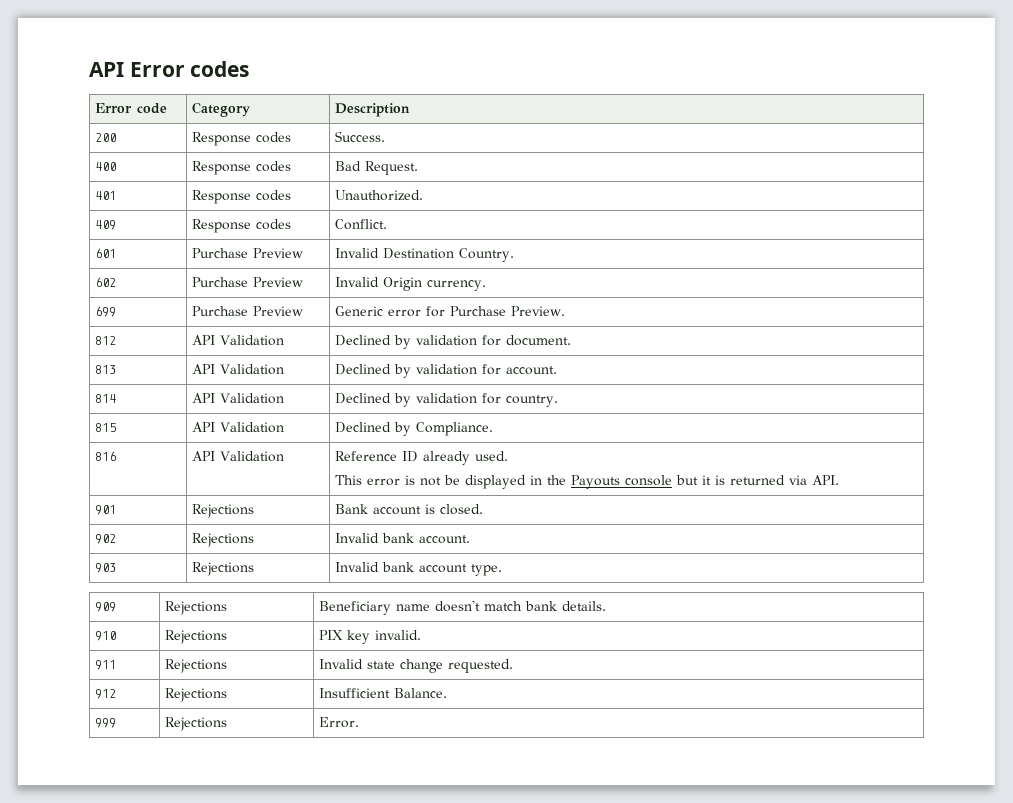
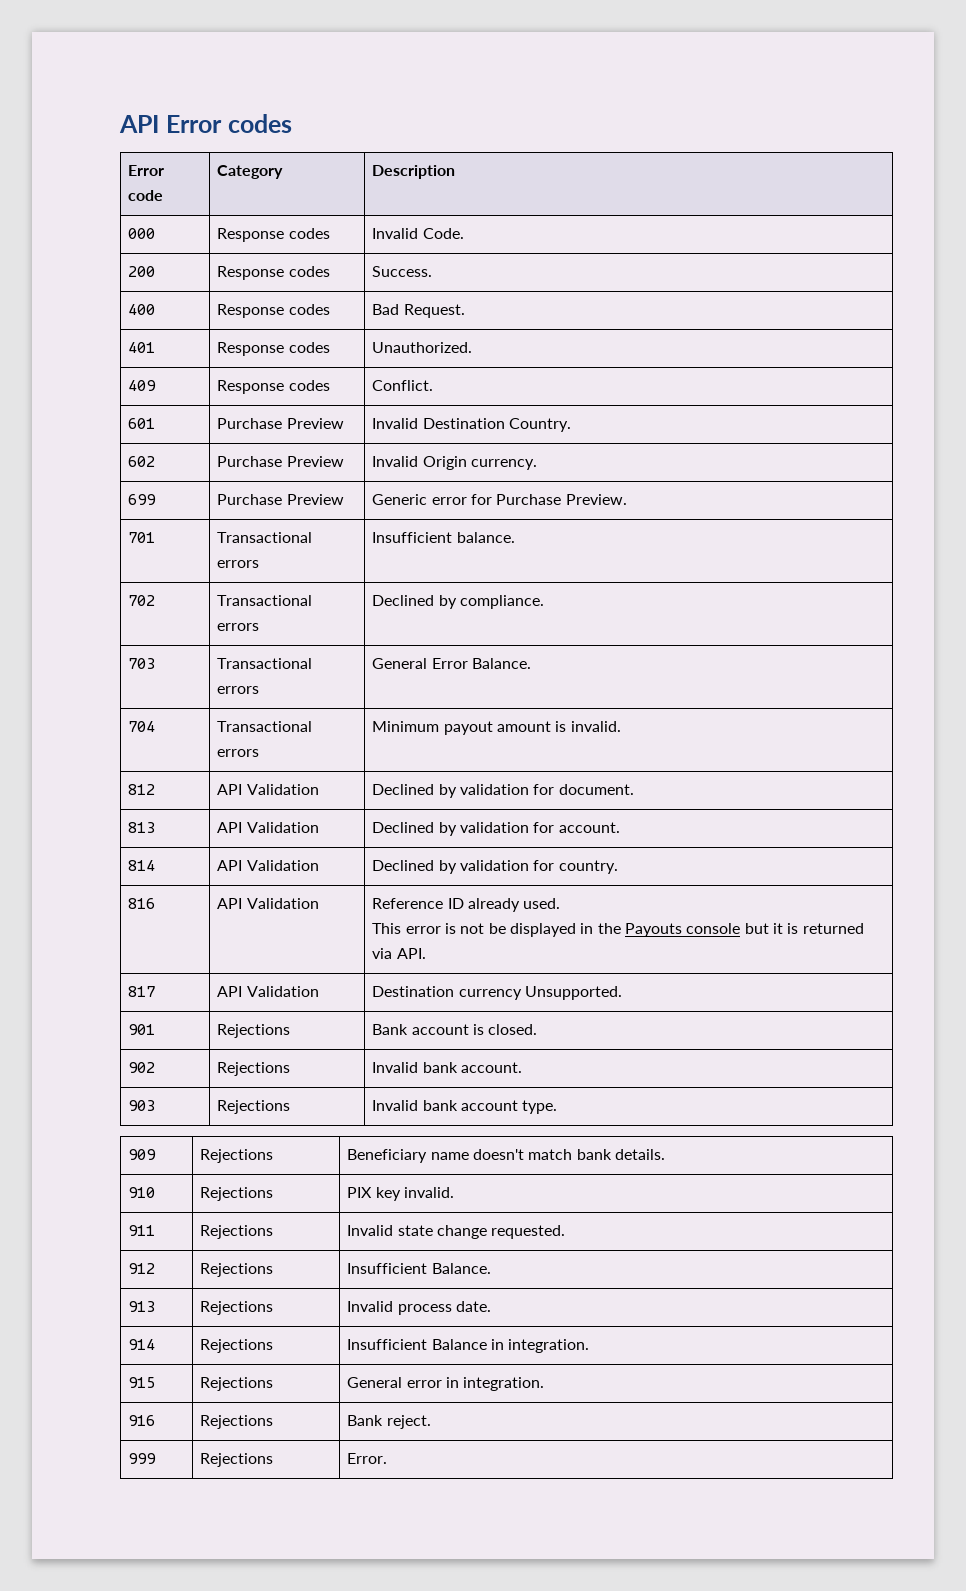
(411, 110) none -> [128,228,156,239] [217,228,330,242] [372,228,464,239] // 000 | Response codes | Invalid Code.
(566, 311) none -> [128,532,156,543] [217,532,313,543] [217,560,260,568] [372,532,515,543] [128,595,156,606] [217,595,313,606] [217,623,260,631] [372,595,545,609] [128,658,156,669] [217,658,313,669] [217,686,260,694] [372,658,532,669] [128,721,156,732] [217,721,313,732] [217,749,260,757] [372,721,621,735] // 701 | Transactional errors | Insufficient balance. // 702 | Transactional errors | Declined by compliance. // 703 | Transactional errors | General Error Balance. // 704 | Transactional errors | Minimum payout amount is invalid.
[95,423,117,432] [192,422,285,433] [335,422,494,436] // 815 | API Validation | Declined by Compliance. -> (618, 867) none
(840, 480) none -> [128,986,156,997] [217,986,319,997] [372,986,623,1000] // 817 | API Validation | Destination currency Unsupported.
(448, 693) none -> [128,1301,156,1312] [200,1301,274,1315] [347,1301,492,1315] [128,1339,156,1350] [200,1339,274,1353] [347,1339,590,1353] [128,1377,156,1388] [200,1377,274,1391] [347,1377,545,1391] [128,1415,156,1426] [200,1415,274,1429] [347,1415,431,1429] // 913 | Rejections | Invalid process date. // 914 | Rejections | Insufficient Balance in integration. // 915 | Rejections | General error in integration. // 916 | Rejections | Bank reject.

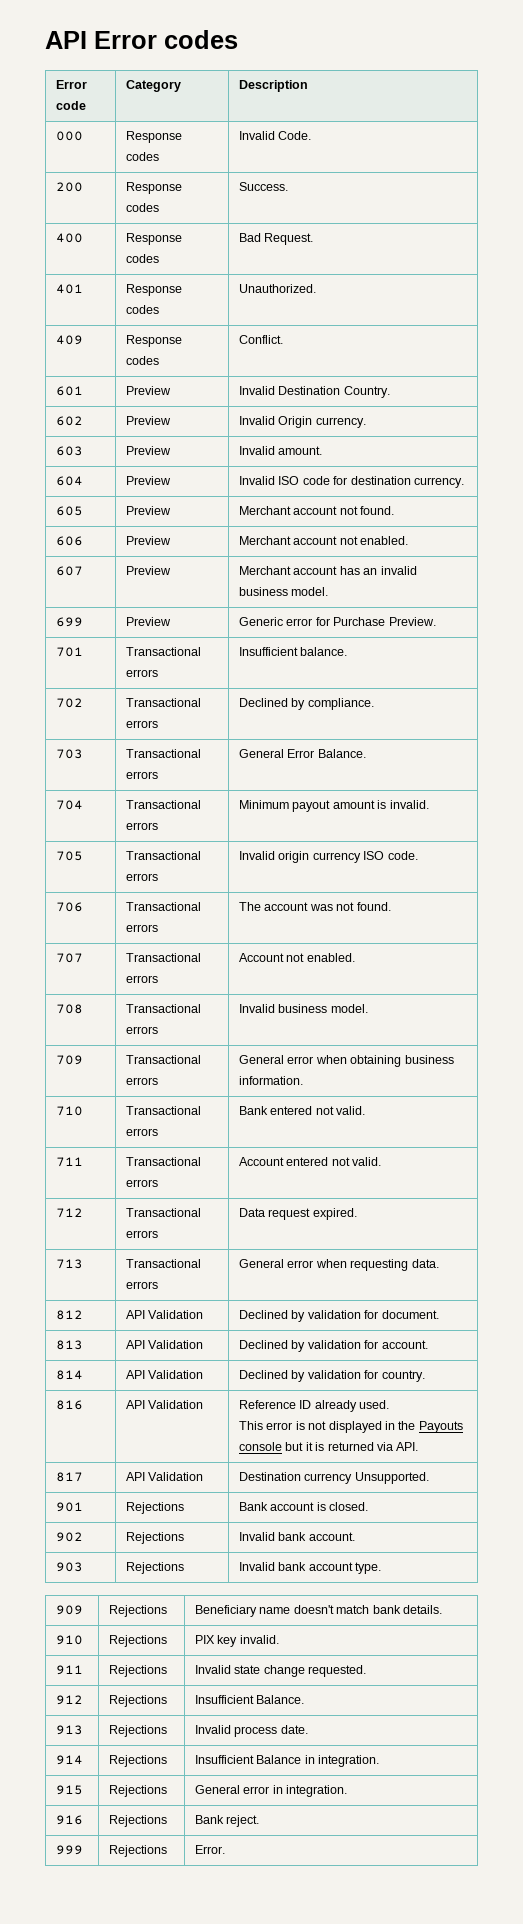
[217,418,283,429] Purchase -> (84, 391) none
[217,456,283,467] Purchase -> (84, 421) none
(538, 464) none -> [56,446,84,456] [126,446,172,455] [239,446,323,455] [56,476,84,486] [126,476,172,485] [239,476,464,488] [56,506,84,516] [126,506,172,515] [239,506,395,515] [56,536,84,546] [126,536,172,545] [239,536,409,545] [56,566,84,576] [126,566,172,575] [239,566,417,575] [239,587,329,596] // 603 | Preview | Invalid amount. // 604 | Preview | Invalid ISO code for destination currency. // 605 | Preview | Merchant account not found. // 606 | Preview | Merchant account not enabled. // 607 | Preview | Merchant account has an invalid business model.
[217,494,283,505] Purchase -> (84, 622) none
(621, 726) none -> [56,851,84,861] [126,851,202,860] [126,873,159,881] [239,851,418,863] [56,902,84,912] [126,902,202,911] [126,924,159,932] [239,902,391,911] [56,953,84,963] [126,953,202,962] [126,975,159,983] [239,953,355,962] [56,1004,84,1014] [126,1004,202,1013] [126,1026,159,1034] [239,1004,368,1013] [56,1055,84,1065] [126,1055,202,1064] [126,1077,159,1085] [239,1055,454,1067] [239,1076,304,1085] [56,1106,84,1116] [126,1106,202,1115] [126,1128,159,1136] [239,1106,366,1115] [56,1157,84,1167] [126,1157,202,1166] [126,1179,159,1187] [239,1157,382,1166] [56,1208,84,1218] [126,1208,202,1217] [126,1230,159,1238] [239,1208,357,1220] [56,1259,84,1269] [126,1259,202,1268] [126,1281,159,1289] [239,1259,439,1271] // 705 | Transactional errors | Invalid origin currency ISO code. // 706 | Transactional errors | The account was not found. // 707 | Transactional errors | Account not enabled. // 708 | Transactional errors | Invalid business model. // 709 | Transactional errors | General error when obtaining business information. // 710 | Transactional errors | Bank entered not valid. // 711 | Transactional errors | Account entered not valid. // 712 | Transactional errors | Data request expired. // 713 | Transactional errors | General error when requesting data.
[488,923,506,934] be -> (327, 1425) none

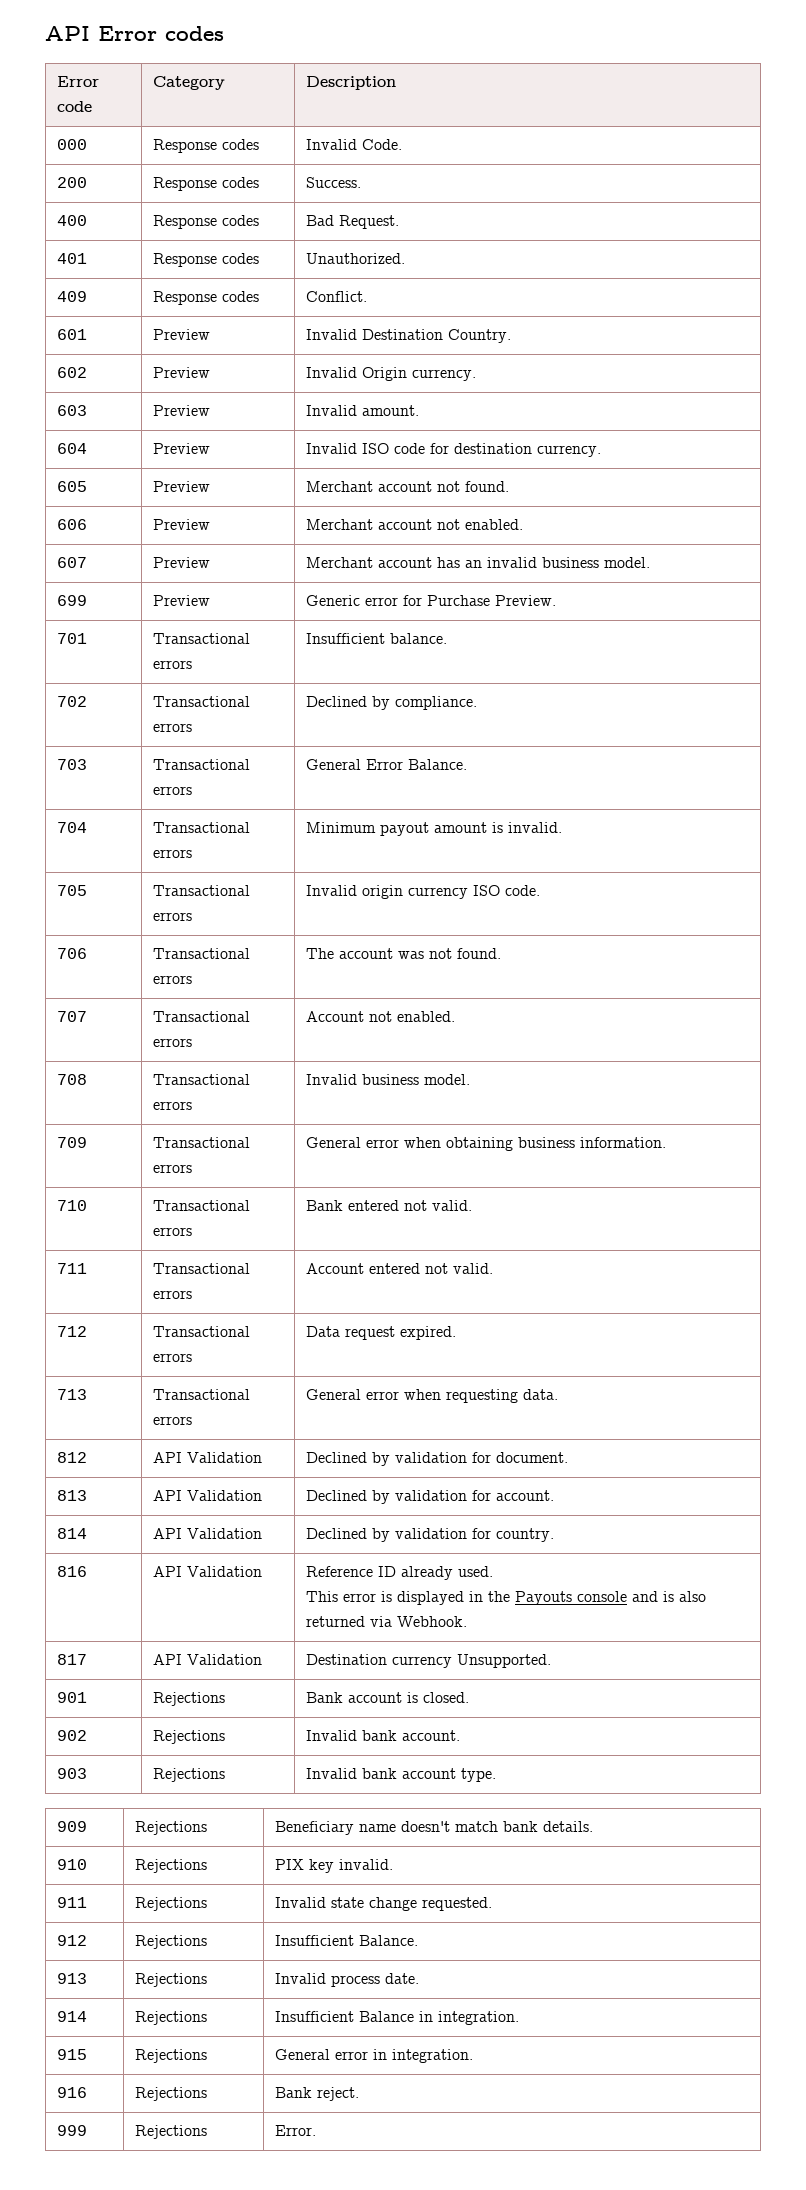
[308,1421,327,1430] not -> (392, 1596) none
[285,1442,325,1451] but it is -> [631,1591,706,1602] and is also
[396,1442,419,1451] API. -> [396,1616,467,1627] Webhook.

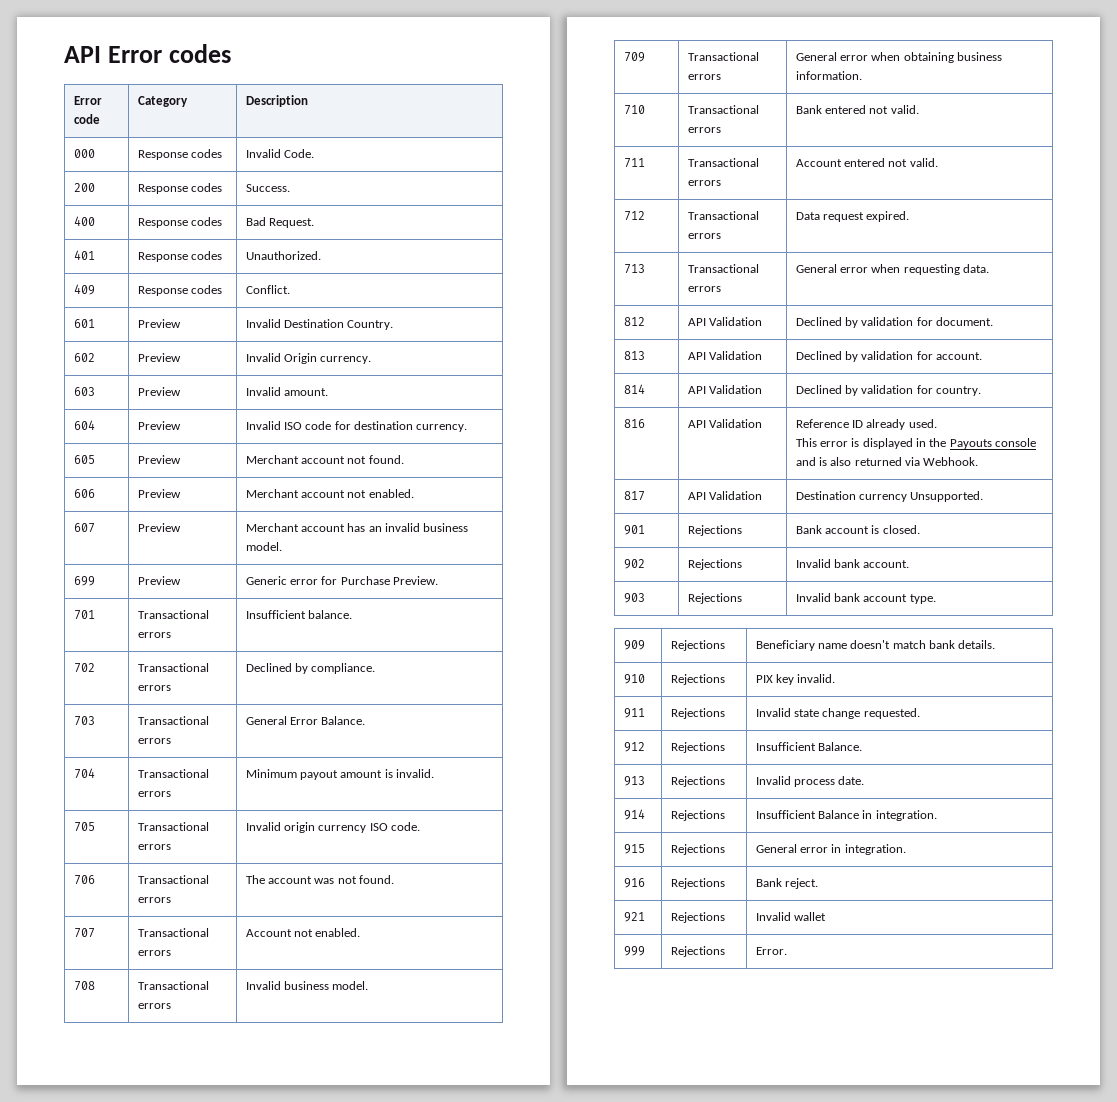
(359, 2094) none -> [623,912,645,922] [670,912,725,923] [755,912,826,921] // 921 | Rejections | Invalid wallet

